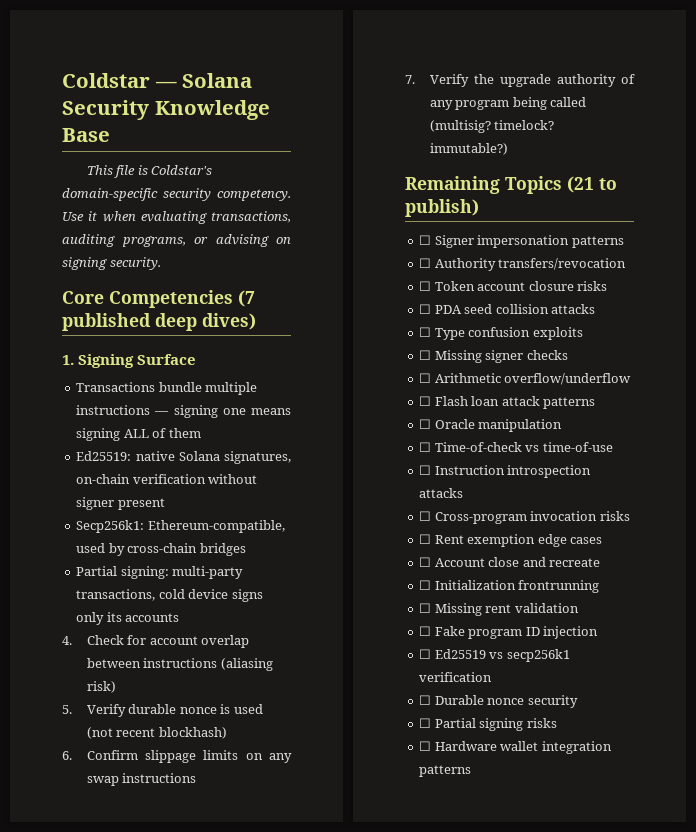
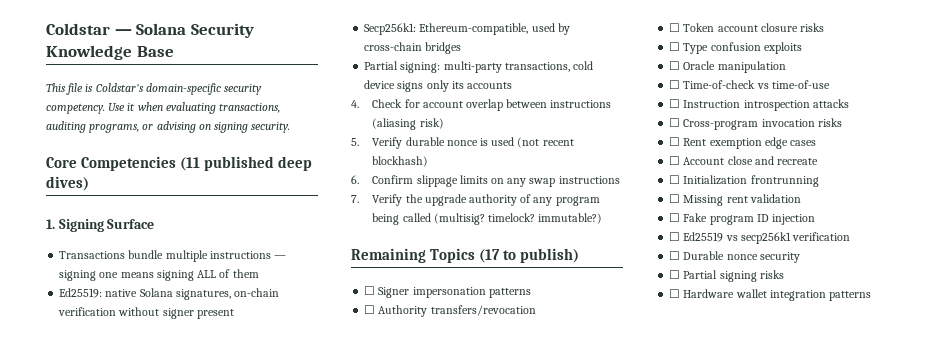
[238,290,255,307] (7 -> [180,157,201,171] (11
[567,176,594,193] (21 -> [479,249,501,263] (17
[419,304,596,314] // ☐ PDA seed collision attacks -> (825, 27) none
[419,350,568,363] [419,373,632,385] [419,396,596,409] // ☐ Missing signer checks // ☐ Arithmetic overflow/underflow // ☐ Flash loan attack patterns -> (802, 48) none

